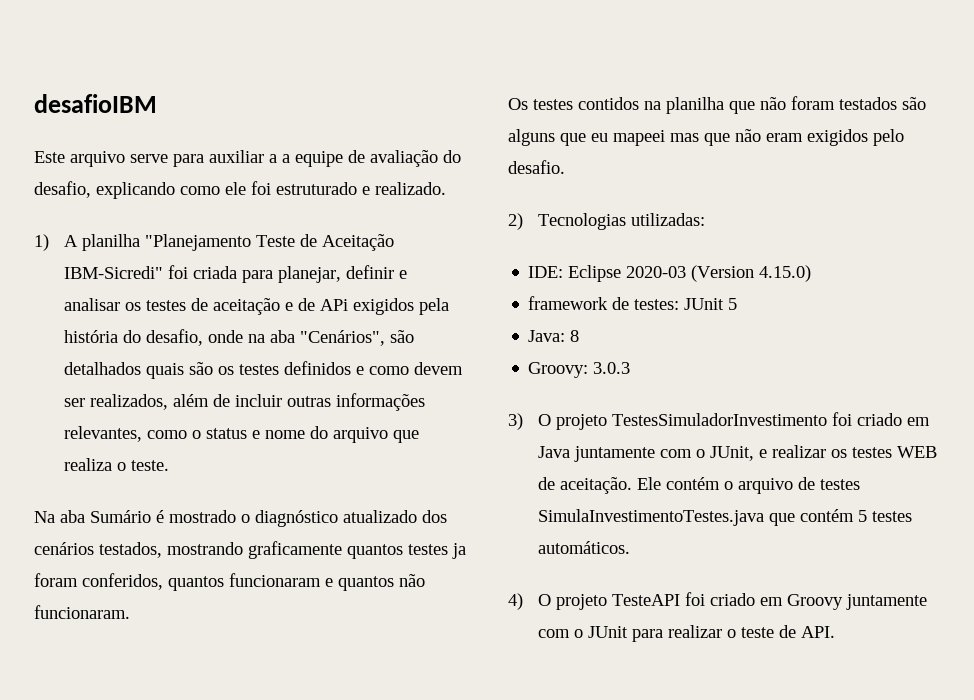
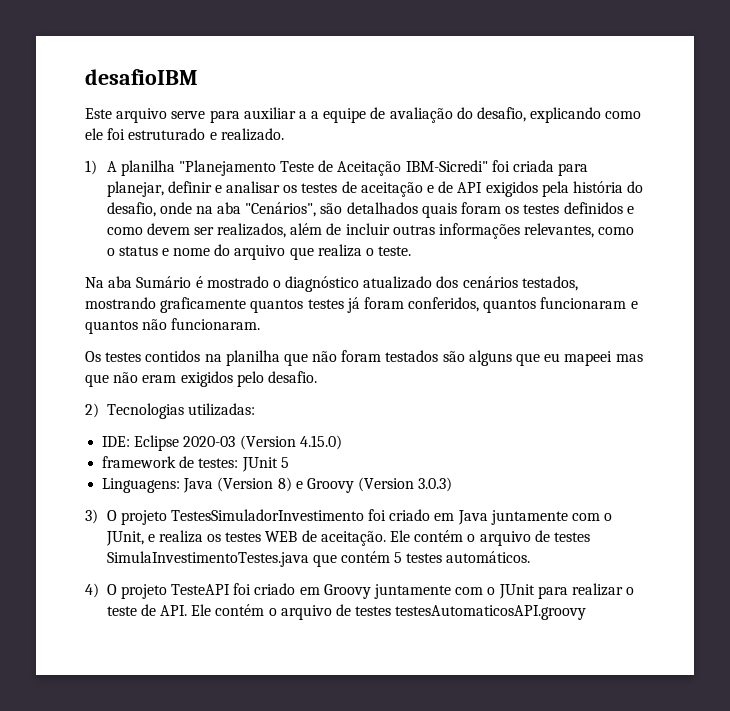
[320,299,349,311] APi -> [457,182,483,193] API
[189,362,214,375] são -> [461,202,502,214] foram
[452,543,466,559] ja -> [346,297,360,313] já
[528,330,580,342] [528,362,631,378] Java: 8 // Groovy: 3.0.3 -> [102,477,453,493] Linguagens: Java (Version 8) e Groovy (Version 3.0.3)
[772,445,827,458] realizar -> [158,530,203,543] realiza
(836, 632) none -> [191,604,587,620] Ele contém o arquivo de testes testesAutomaticosAPI.groovy

